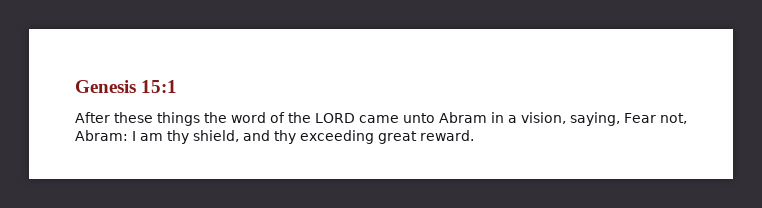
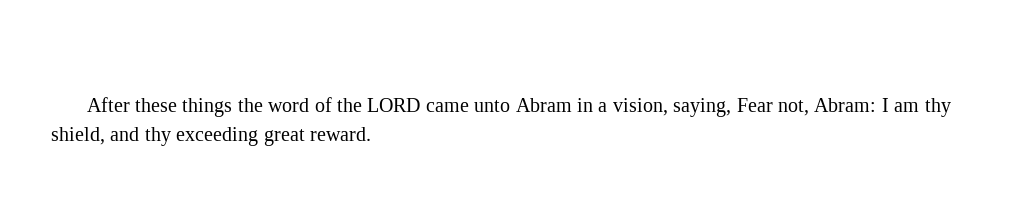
[75,80,178,93] Genesis 15:1 // -> (86, 104) none

